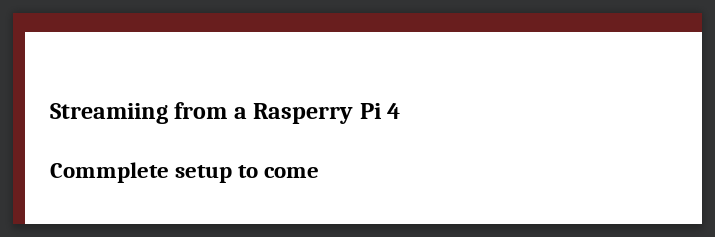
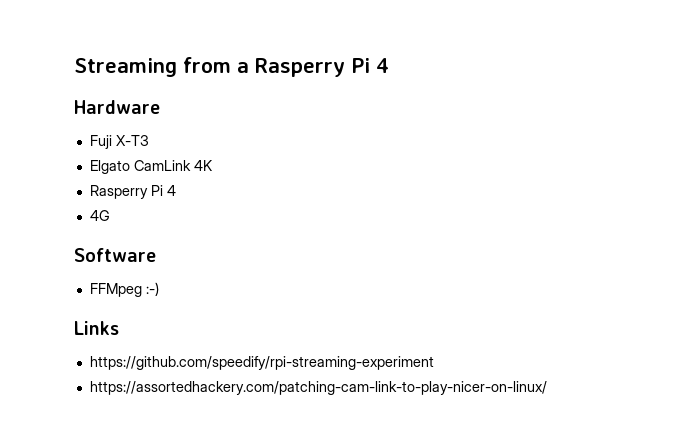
[50,103,168,124] Streamiing -> [74,58,177,77] Streaming
[50,162,320,183] Commplete setup to come -> [74,100,160,114] [89,135,149,149] [89,160,213,174] [89,185,176,199] [89,210,110,221] [74,248,156,262] [89,282,159,297] [74,321,119,335] [89,356,434,370] [89,381,547,395] Hardware // Fuji X-T3 // Elgato CamLink 4K // Rasperry Pi 4 // 4G // Software // FFMpeg :-) // Links // https://github.com/speedify/rpi-streaming-experiment // https://assortedhackery.com/patching-cam-link-to-play-nicer-on-linux/

